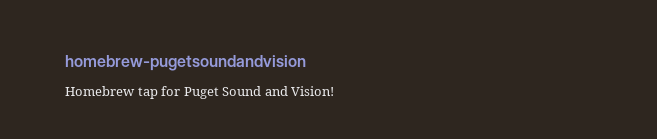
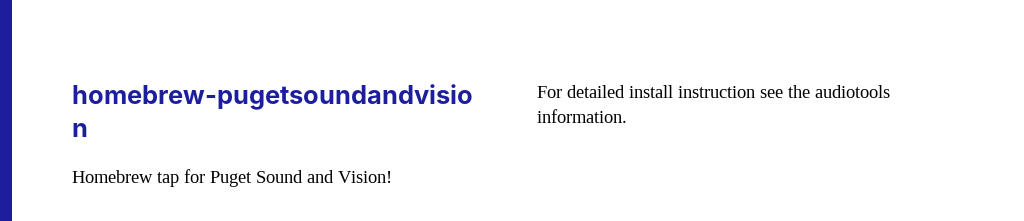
(335, 91) none -> [537,85,890,98] [537,109,627,123] // For detailed install instruction see the audiotools information.

